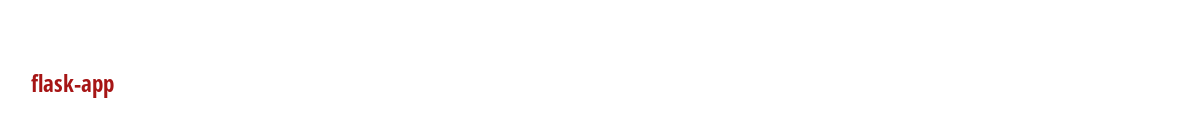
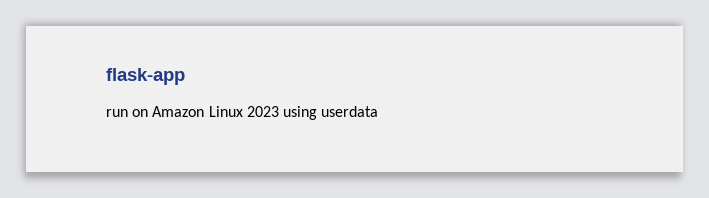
(114, 86) none -> [106,106,379,120] // run on Amazon Linux 2023 using userdata

